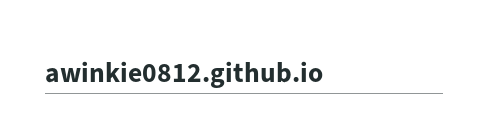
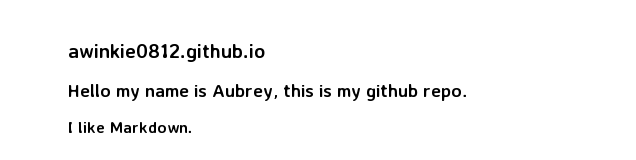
(323, 74) none -> [68,84,467,101] [68,122,193,133] // Hello my name is Aubrey, this is my github repo. // I like Markdown.

